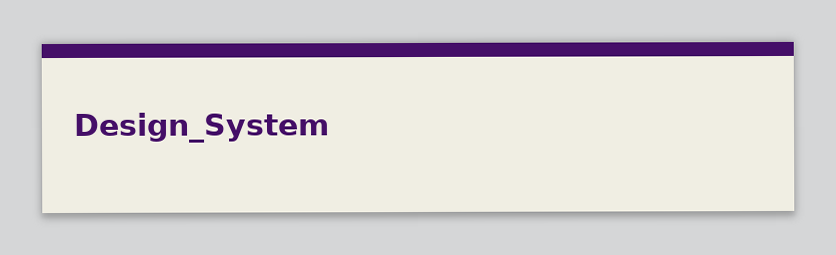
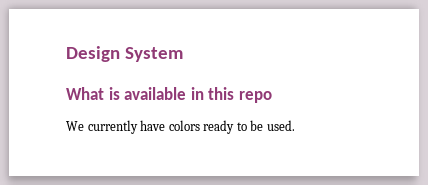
[73,112,330,143] Design_System -> [66,46,184,62] [66,87,272,103] [66,120,295,134] Design System // What is available in this repo // We currently have colors ready to be used.

